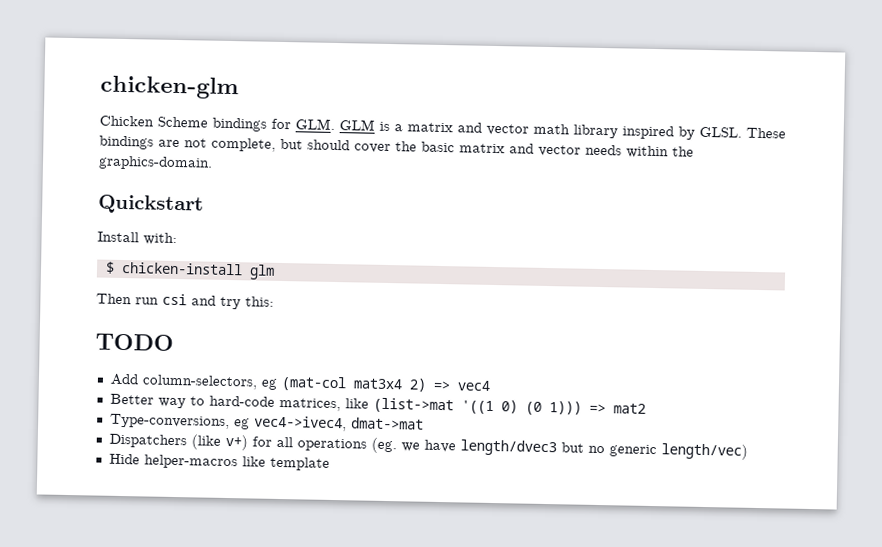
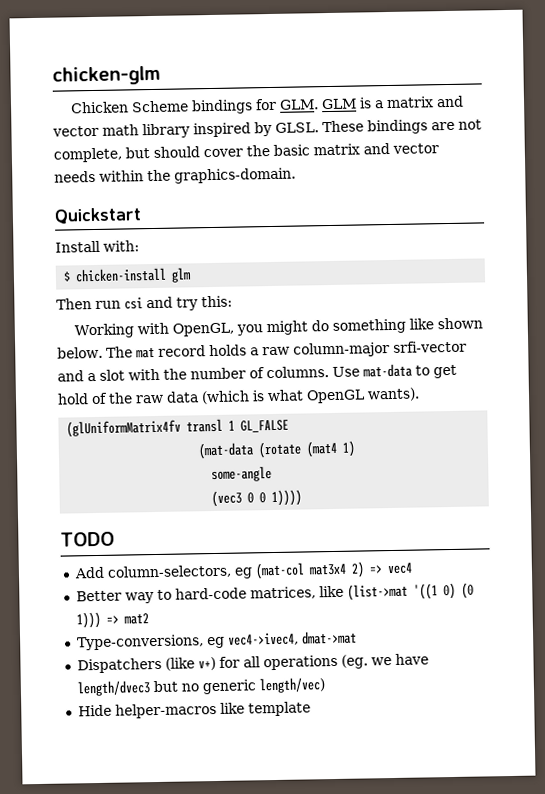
(274, 301) none -> [74,317,484,339] [57,340,467,359] [57,363,457,382] [57,387,420,405] [66,418,290,438] [198,440,357,460] [211,466,273,483] [211,489,303,508] // Working with OpenGL, you might do something like shown below. The mat record holds a raw column-major srfi-vector and a slot with the number of columns. Use mat-data to get hold of the raw data (which is what OpenGL wants). // (glUniformMatrix4fv transl 1 GL_FALSE // (mat-data (rotate (mat4 1) // some-angle // (vec3 0 0 1))))

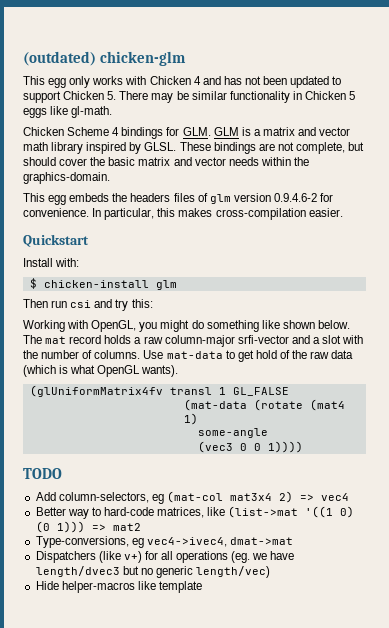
(52, 75) none -> [23,51,96,66] (outdated)
(161, 75) none -> [23,76,342,88] [23,91,356,103] [23,106,113,118] // This egg only works with Chicken 4 and has not been updated to support Chicken 5. There may be similar functionality in Chicken 5 eggs like gl-math.
(190, 106) none -> [112,127,120,136] 4
(296, 175) none -> [23,193,334,205] [23,208,343,220] // This egg embeds the headers files of glm version 0.9.4.6-2 for convenience. In particular, this makes cross-compilation easier.

